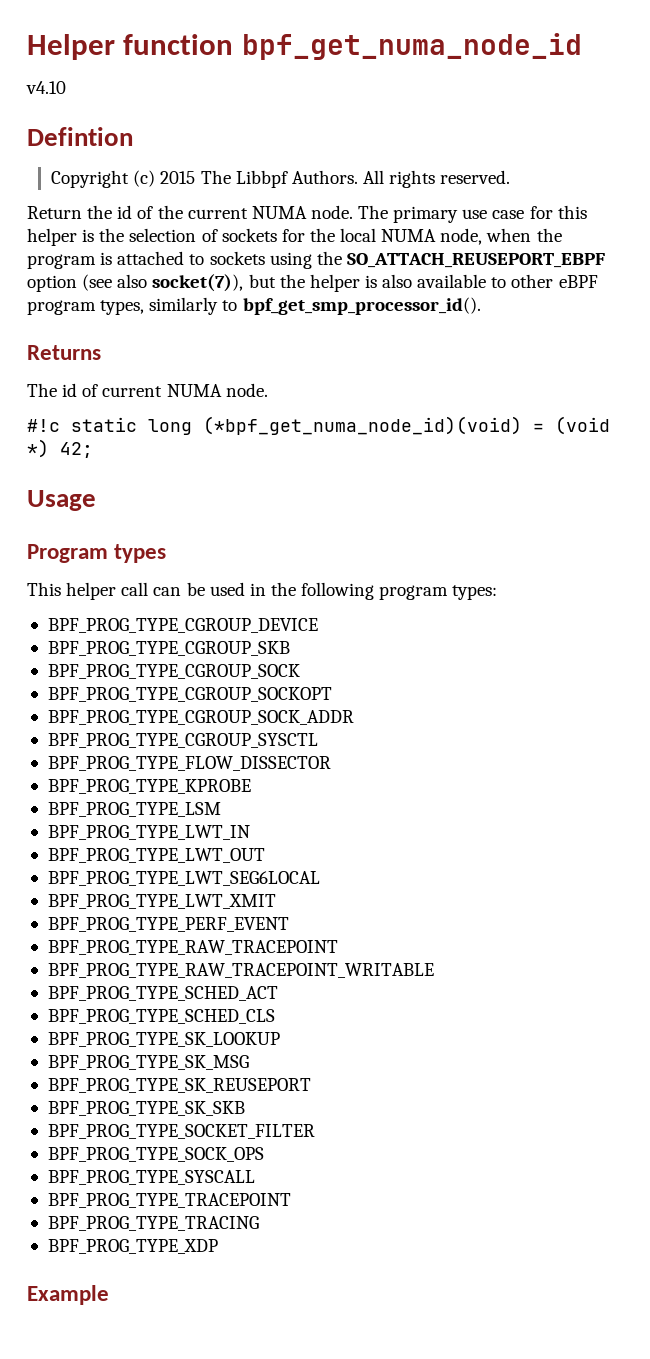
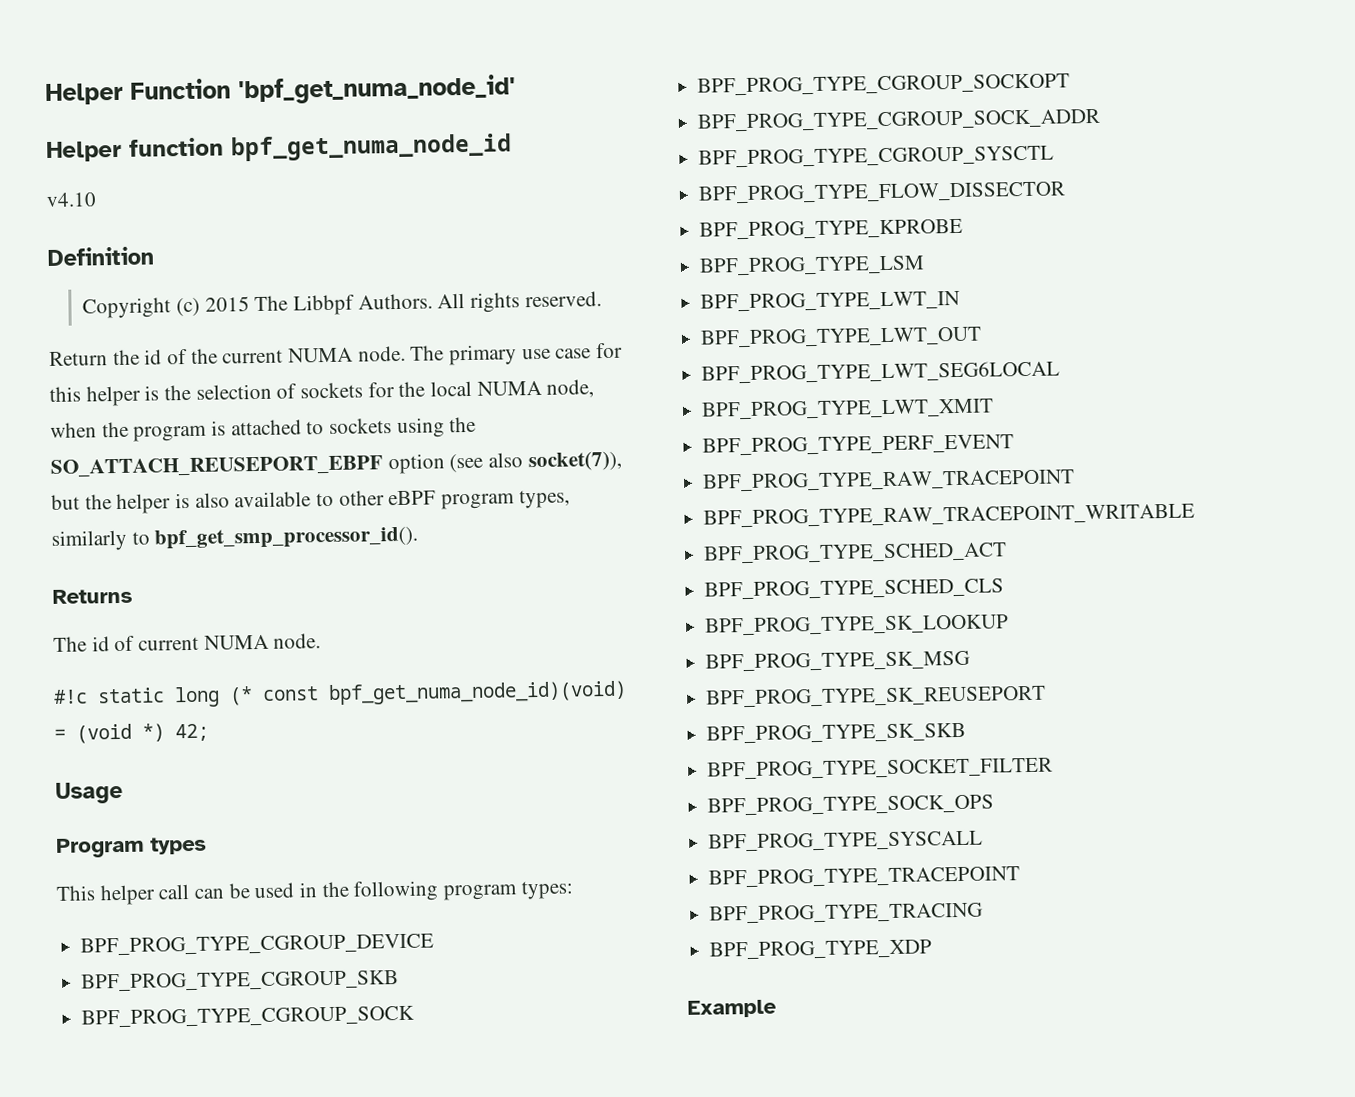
[27,34,115,60] Helper -> [45,74,516,105] [46,140,122,162] Helper Function 'bpf_get_numa_node_id' // Helper
[27,127,133,146] Defintion -> [47,246,154,266] Definition
[203,416,522,435] (*bpf_get_numa_node_id)(void) -> [229,680,627,706] (* const bpf_get_numa_node_id)(void)

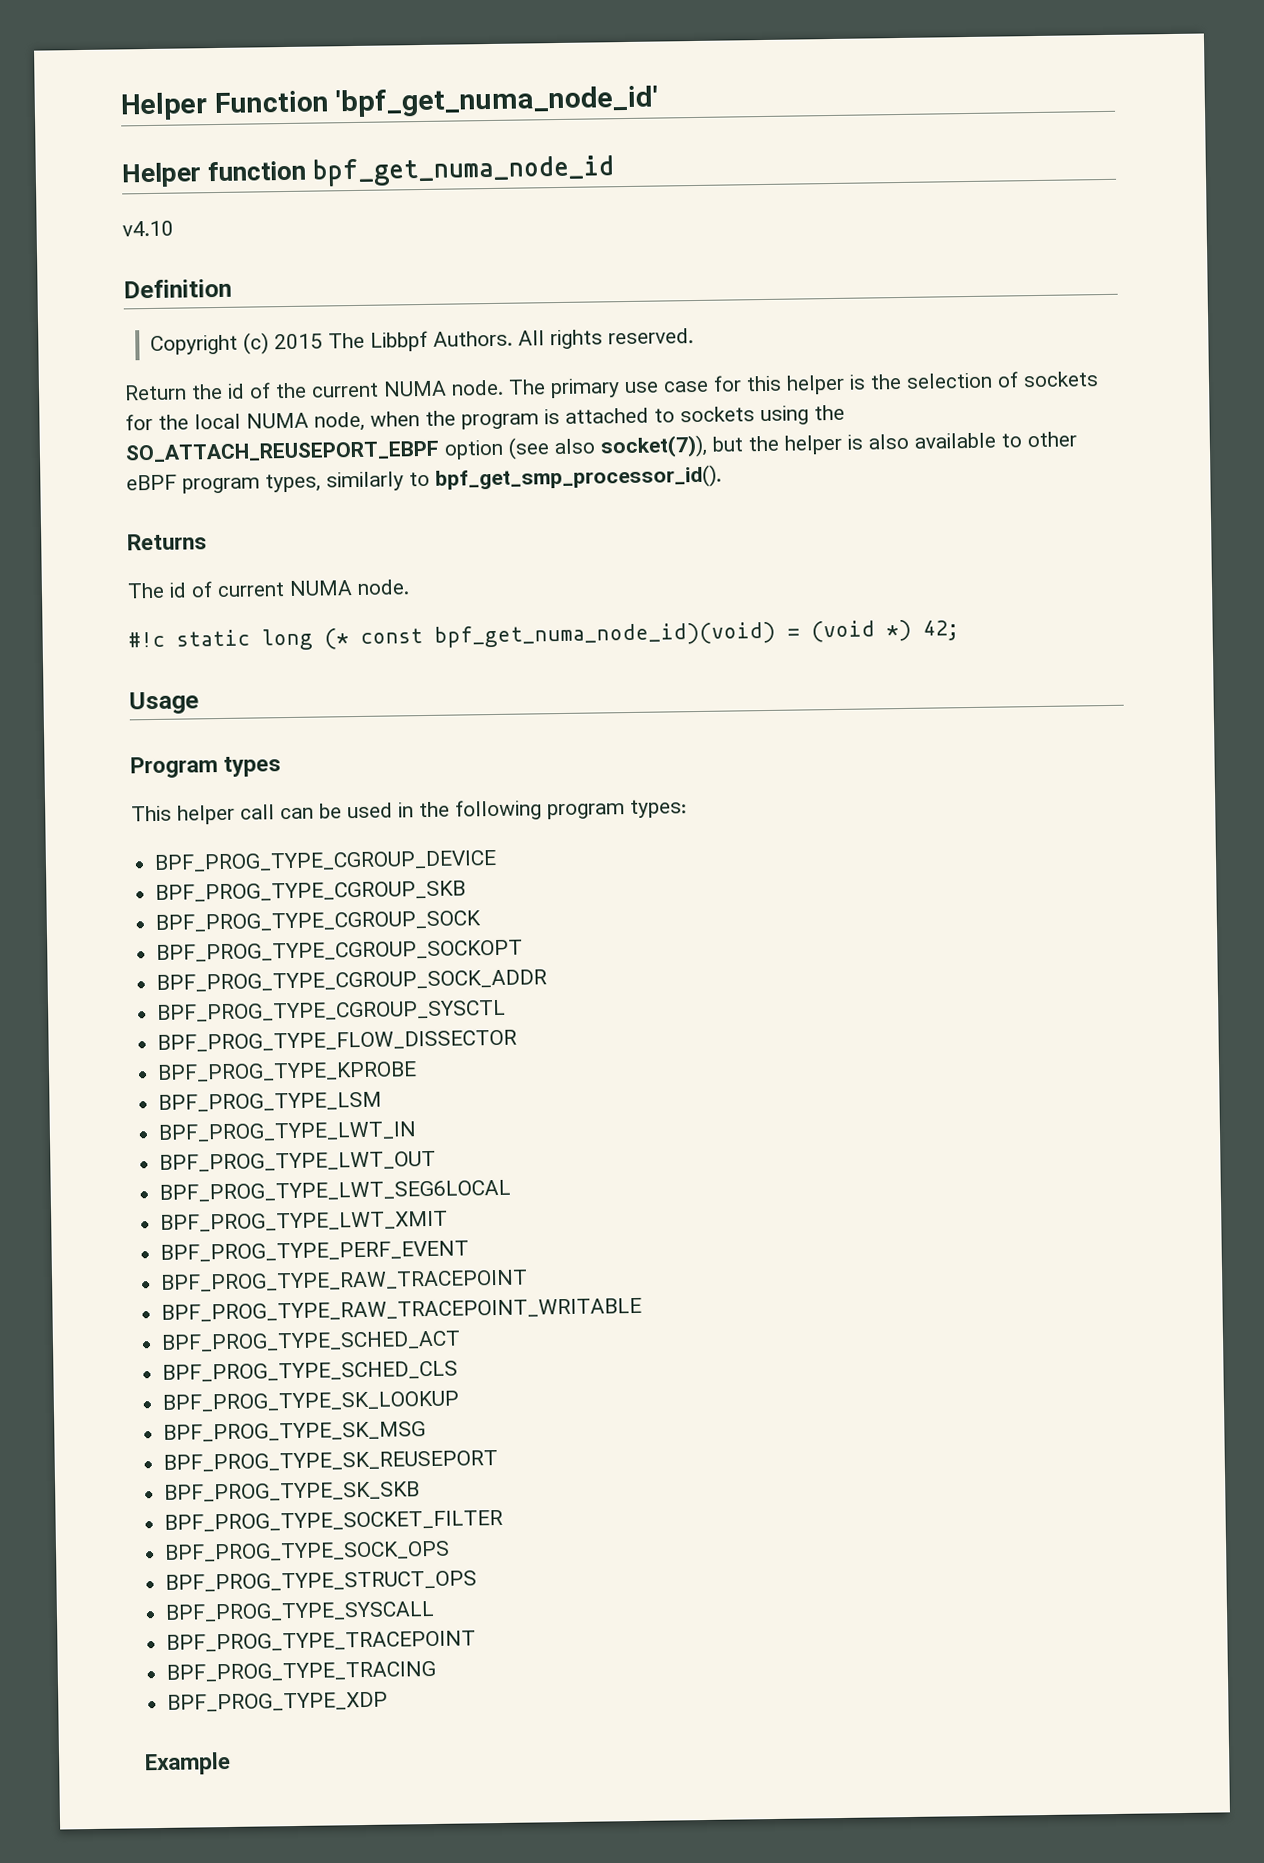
(995, 805) none -> [165,1570,478,1592] // BPF_PROG_TYPE_STRUCT_OPS

